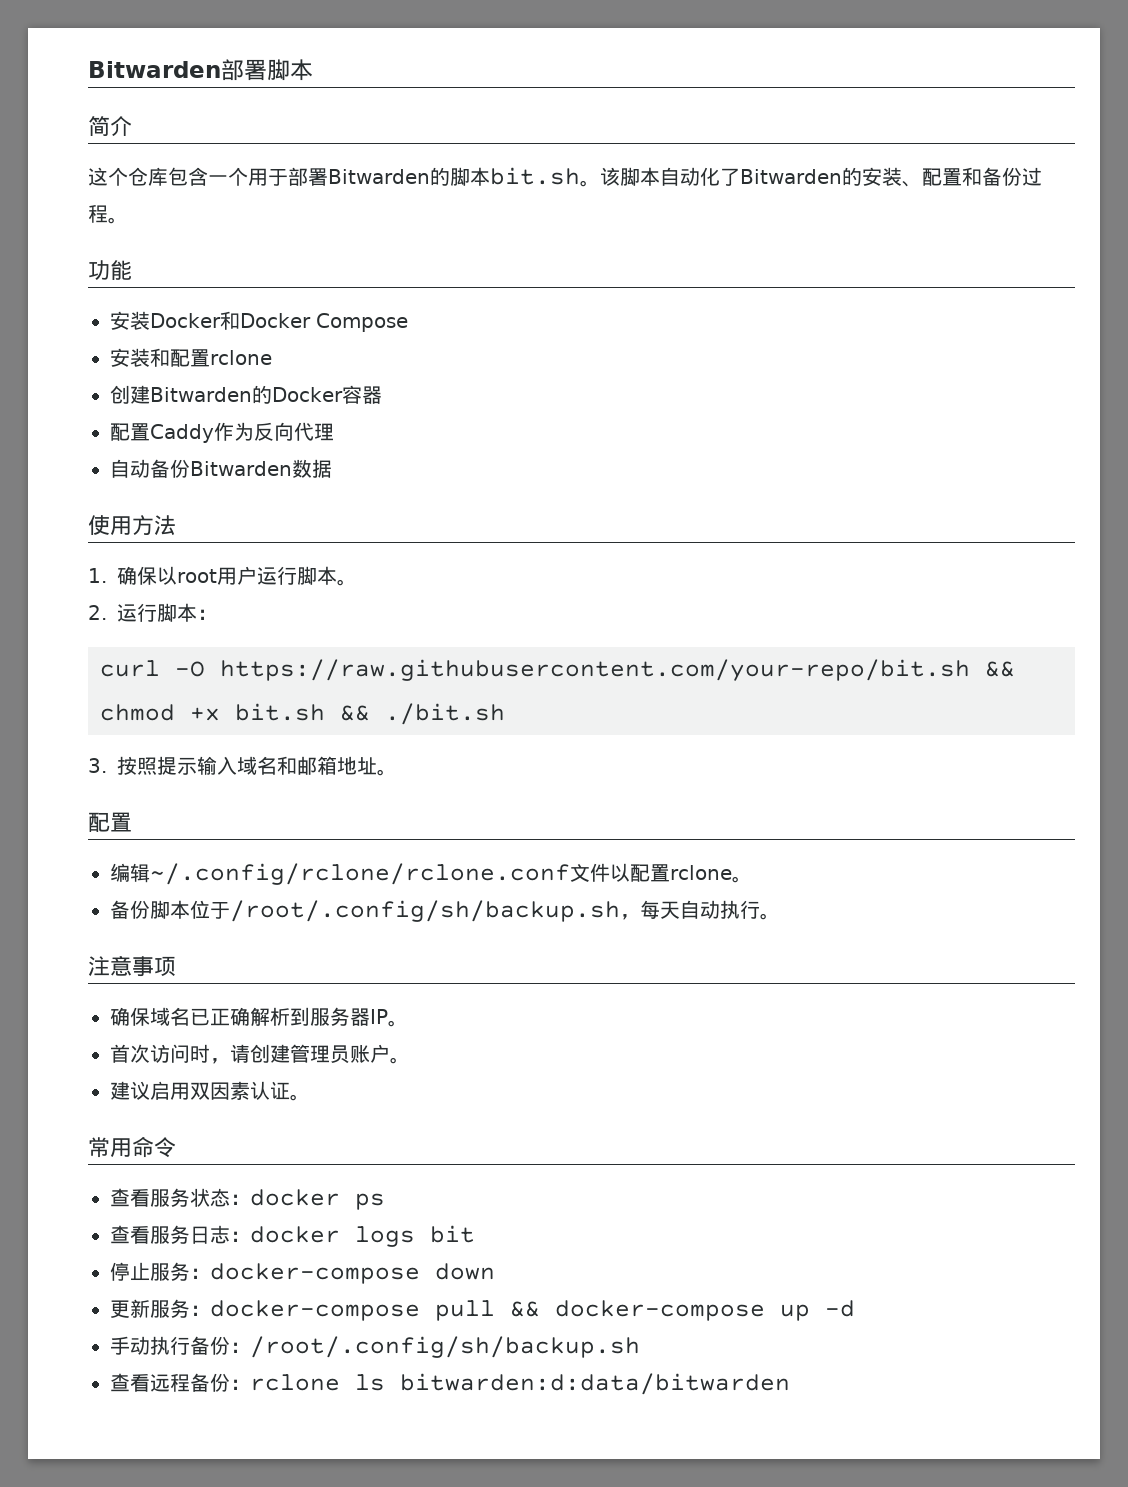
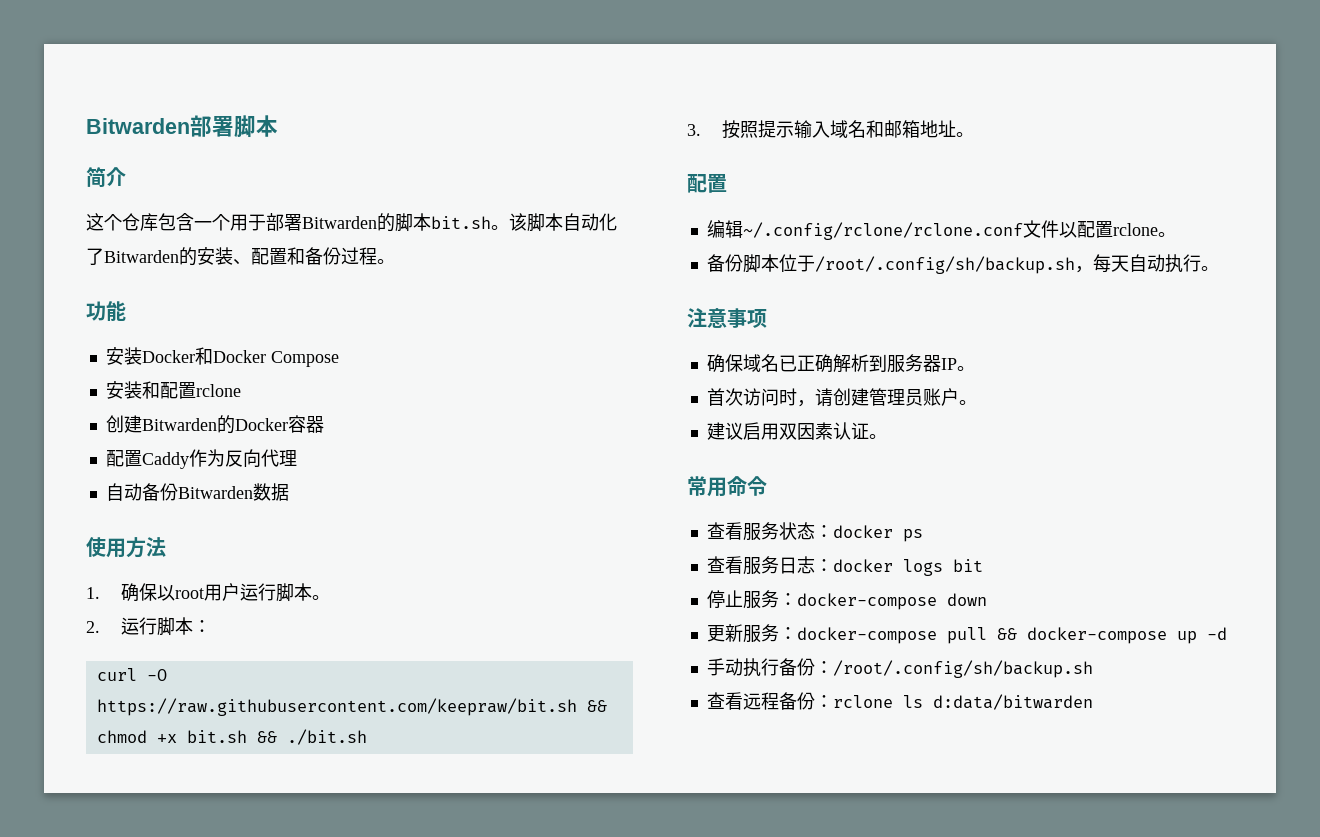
[220,659,970,681] https://raw.githubusercontent.com/your-repo/bit.sh -> [96,698,577,716] https://raw.githubusercontent.com/keepraw/bit.sh
[400,1373,790,1395] bitwarden:d:data/bitwarden -> [932,694,1093,710] d:data/bitwarden

